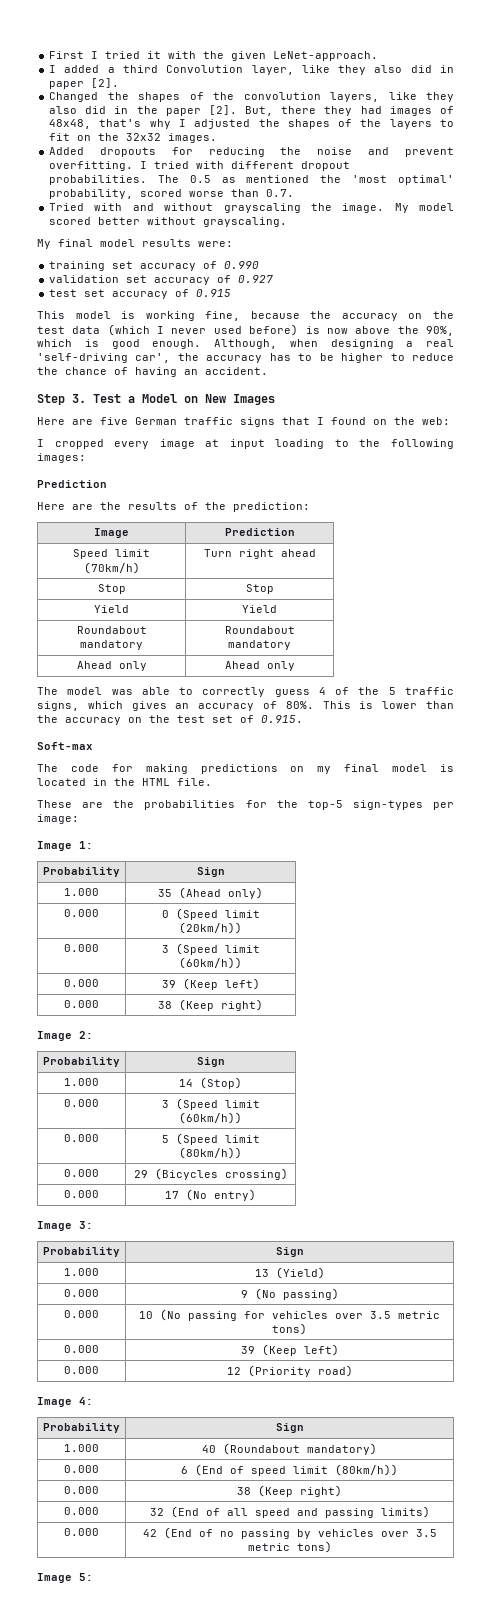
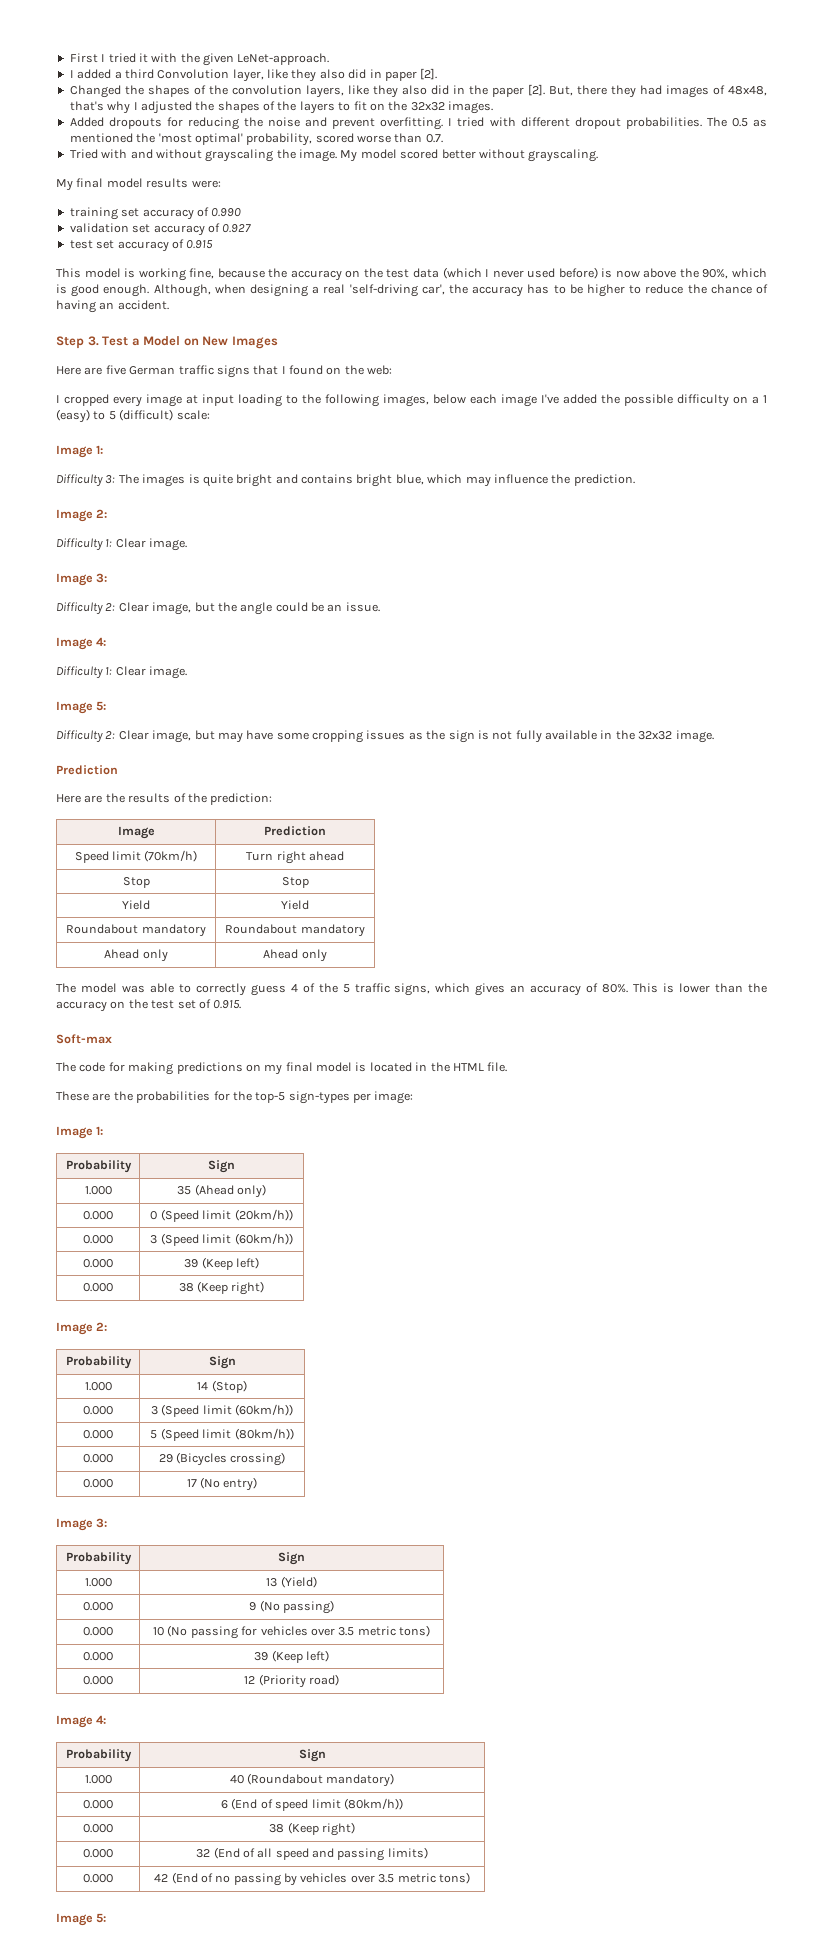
[37,453,86,463] images: -> [383,394,767,407] [56,409,210,423] [56,445,104,458] [56,474,635,487] [56,509,108,522] [56,538,188,551] [56,573,108,586] [56,602,380,615] [56,637,107,650] [56,666,188,679] [56,701,107,714] [56,730,714,743] images, below each image I've added the possible difficulty on a 1 (easy) to 5 (difficult) scale: // Image 1: // Difficulty 3: The images is quite bright and contains bright blue, which may influence the prediction. // Image 2: // Difficulty 1: Clear image. // Image 3: // Difficulty 2: Clear image, but the angle could be an issue. // Image 4: // Difficulty 1: Clear image. // Image 5: // Difficulty 2: Clear image, but may have some cropping issues as the sign is not fully available in the 32x32 image.

